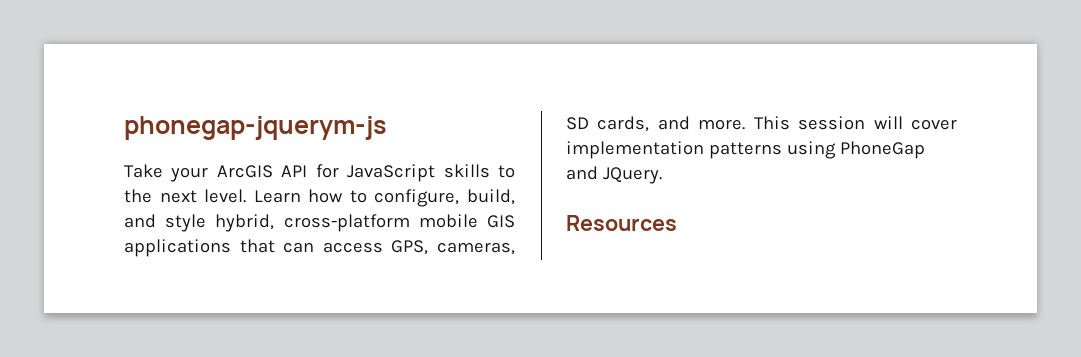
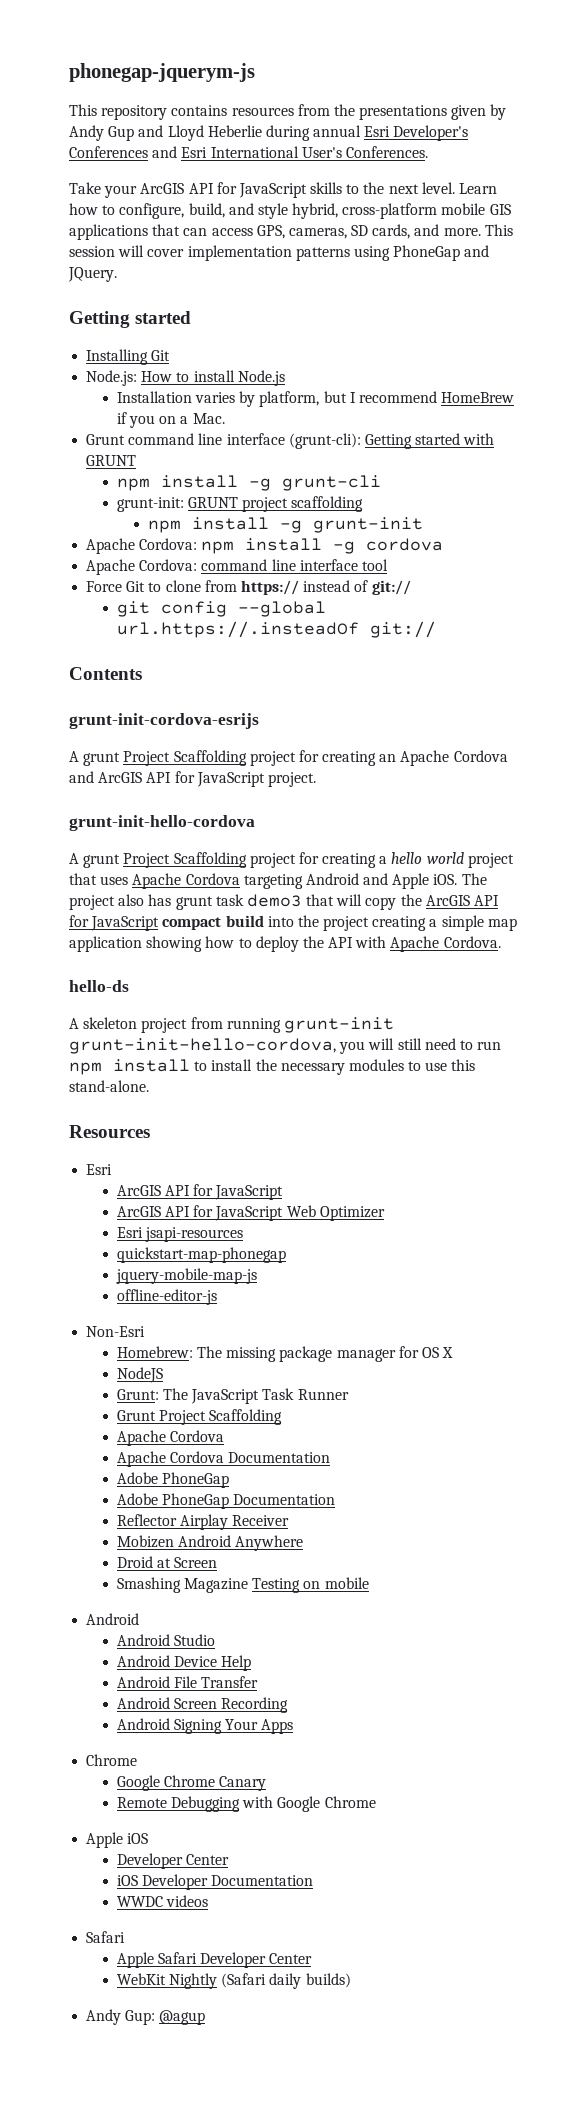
(387, 128) none -> [69,104,507,120] [69,125,469,141] [69,146,428,158] // This repository contains resources from the presentations given by Andy Gup and Lloyd Heberlie during annual Esri Developer's Conferences and Esri International User's Conferences.
[566,215,677,231] Resources -> [69,311,192,328] [86,349,171,365] [86,370,285,386] [116,391,515,407] [116,412,225,428] [86,433,495,449] [86,455,137,466] [116,475,381,491] [116,496,364,512] [147,517,423,533] [86,538,444,554] [86,559,388,575] [86,580,411,595] [116,601,326,617] [116,621,436,638] [69,667,142,680] [69,713,259,729] [69,750,508,766] [69,771,316,787] [69,815,255,831] [69,852,514,868] [69,873,487,889] [69,894,500,910] [69,915,517,931] [69,936,501,952] [69,980,129,992] [69,1017,394,1033] [69,1038,502,1054] [69,1059,476,1075] [69,1080,149,1092] [69,1125,150,1138] [86,1164,113,1175] [116,1184,284,1200] [116,1205,385,1221] [116,1227,244,1242] [116,1247,286,1263] [115,1268,257,1284] [116,1289,217,1305] [86,1326,146,1337] [116,1346,454,1362] [116,1367,163,1383] [116,1388,349,1404] [116,1409,283,1425] [116,1430,225,1446] [116,1451,331,1467] [116,1472,230,1488] [116,1493,336,1509] [116,1514,290,1530] [116,1535,304,1551] [116,1556,218,1568] [116,1577,369,1593] [86,1613,140,1625] [116,1634,216,1646] [116,1655,252,1671] [116,1676,259,1688] [116,1697,289,1713] [116,1718,294,1734] [86,1754,138,1766] [116,1775,267,1791] [116,1796,376,1812] [86,1832,149,1848] [116,1853,230,1869] [116,1874,314,1890] [116,1895,209,1907] [86,1931,126,1943] [116,1952,313,1968] [116,1973,351,1989] [86,2009,206,2025] Getting started // Installing Git // Node.js: How to install Node.js // Installation varies by platform, but I recommend HomeBrew if you on a Mac. // Grunt command line interface (grunt-cli): Getting started with GRUNT // npm install -g grunt-cli // grunt-init: GRUNT project scaffolding // npm install -g grunt-init // Apache Cordova: npm install -g cordova // Apache Cordova: command line interface tool // Force Git to clone from https:// instead of git:// // git config --global url.https://.insteadOf git:// // Contents // grunt-init-cordova-esrijs // A grunt Project Scaffolding project for creating an Apache Cordova and ArcGIS API for JavaScript project. // grunt-init-hello-cordova // A grunt Project Scaffolding project for creating a hello world project that uses Apache Cordova targeting Android and Apple iOS. The project also has grunt task demo3 that will copy the ArcGIS API for JavaScript compact build into the project creating a simple map application showing how to deploy the API with Apache Cordova. // hello-ds // A skeleton project from running grunt-init grunt-init-hello-cordova, you will still need to run npm install to install the necessary modules to use this stand-alone. // Resources // Esri // ArcGIS API for JavaScript // ArcGIS API for JavaScript Web Optimizer // Esri jsapi-resources // quickstart-map-phonegap // jquery-mobile-map-js // offline-editor-js // Non-Esri // Homebrew: The missing package manager for OS X // NodeJS // Grunt: The JavaScript Task Runner // Grunt Project Scaffolding // Apache Cordova // Apache Cordova Documentation // Adobe PhoneGap // Adobe PhoneGap Documentation // Reflector Airplay Receiver // Mobizen Android Anywhere // Droid at Screen // Smashing Magazine Testing on mobile // Android // Android Studio // Android Device Help // Android File Transfer // Android Screen Recording // Android Signing Your Apps // Chrome // Google Chrome Canary // Remote Debugging with Google Chrome // Apple iOS // Developer Center // iOS Developer Documentation // WWDC videos // Safari // Apple Safari Developer Center // WebKit Nightly (Safari daily builds) // Andy Gup: @agup

